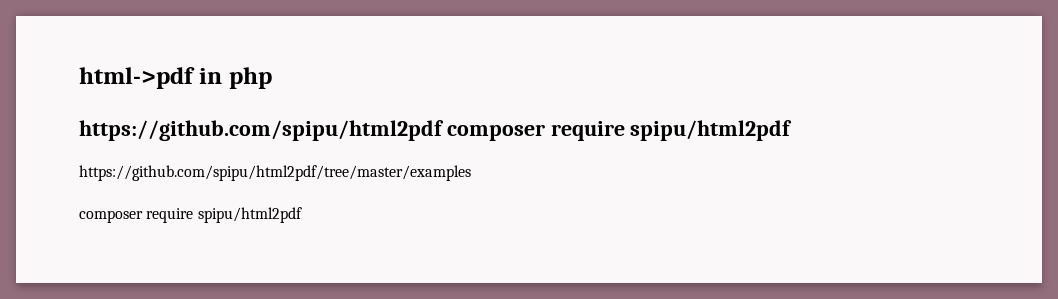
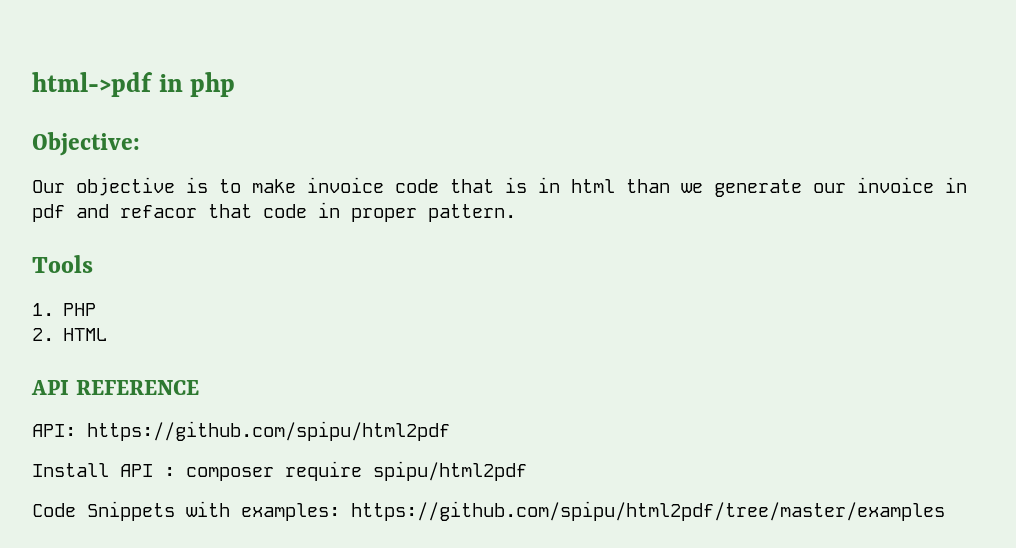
[79,120,793,141] [79,165,471,181] [79,207,302,223] https://github.com/spipu/html2pdf composer require spipu/html2pdf // https://github.com/spipu/html2pdf/tree/master/examples // composer require spipu/html2pdf -> [32,132,140,156] [32,177,967,197] [32,202,516,222] [32,255,93,273] [32,303,97,316] [32,328,108,341] [31,380,199,395] [32,421,450,441] [32,461,527,481] [32,501,945,521] Objective: // Our objective is to make invoice code that is in html than we generate our invoice in pdf and refacor that code in proper pattern. // Tools // 1. PHP // 2. HTML // API REFERENCE // API: https://github.com/spipu/html2pdf // Install API : composer require spipu/html2pdf // Code Snippets with examples: https://github.com/spipu/html2pdf/tree/master/examples

